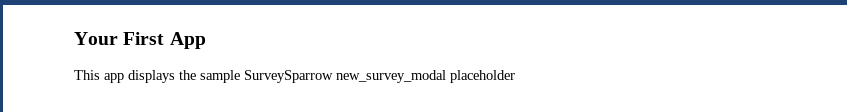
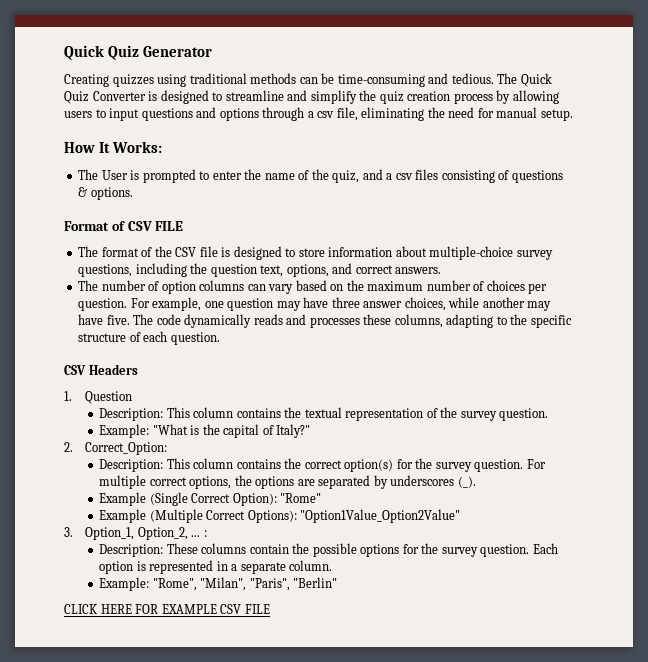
[74,32,206,49] [74,70,515,83] Your First App // This app displays the sample SurveySparrow new_survey_modal placeholder -> [64,45,213,60] [64,73,552,87] [64,90,559,104] [64,107,573,121] [64,141,163,153] [78,169,563,183] [78,187,133,200] [64,221,184,231] [78,246,553,260] [78,263,442,277] [78,280,548,294] [78,297,552,311] [78,314,572,328] [78,331,220,345] [64,364,138,375] [64,391,133,404] [99,407,549,421] [99,424,311,438] [64,442,168,455] [99,458,546,472] [99,475,476,489] [99,492,322,506] [99,509,461,523] [64,527,207,540] [99,543,558,557] [99,560,333,574] [99,577,338,591] [64,604,270,614] Quick Quiz Generator // Creating quizzes using traditional methods can be time-consuming and tedious. The Quick Quiz Converter is designed to streamline and simplify the quiz creation process by allowing users to input questions and options through a csv file, eliminating the need for manual setup. // How It Works: // The User is prompted to enter the name of the quiz, and a csv files consisting of questions & options. // Format of CSV FILE // The format of the CSV file is designed to store information about multiple-choice survey questions, including the question text, options, and correct answers. // The number of option columns can vary based on the maximum number of choices per question. For example, one question may have three answer choices, while another may have five. The code dynamically reads and processes these columns, adapting to the specific structure of each question. // CSV Headers // 1. Question // Description: This column contains the textual representation of the survey question. // Example: "What is the capital of Italy?" // 2. Correct_Option: // Description: This column contains the correct option(s) for the survey question. For multiple correct options, the options are separated by underscores (_). // Example (Single Correct Option): "Rome" // Example (Multiple Correct Options): "Option1Value_Option2Value" // 3. Option_1, Option_2, ... : // Description: These columns contain the possible options for the survey question. Each option is represented in a separate column. // Example: "Rome", "Milan", "Paris", "Berlin" // CLICK HERE FOR EXAMPLE CSV FILE

